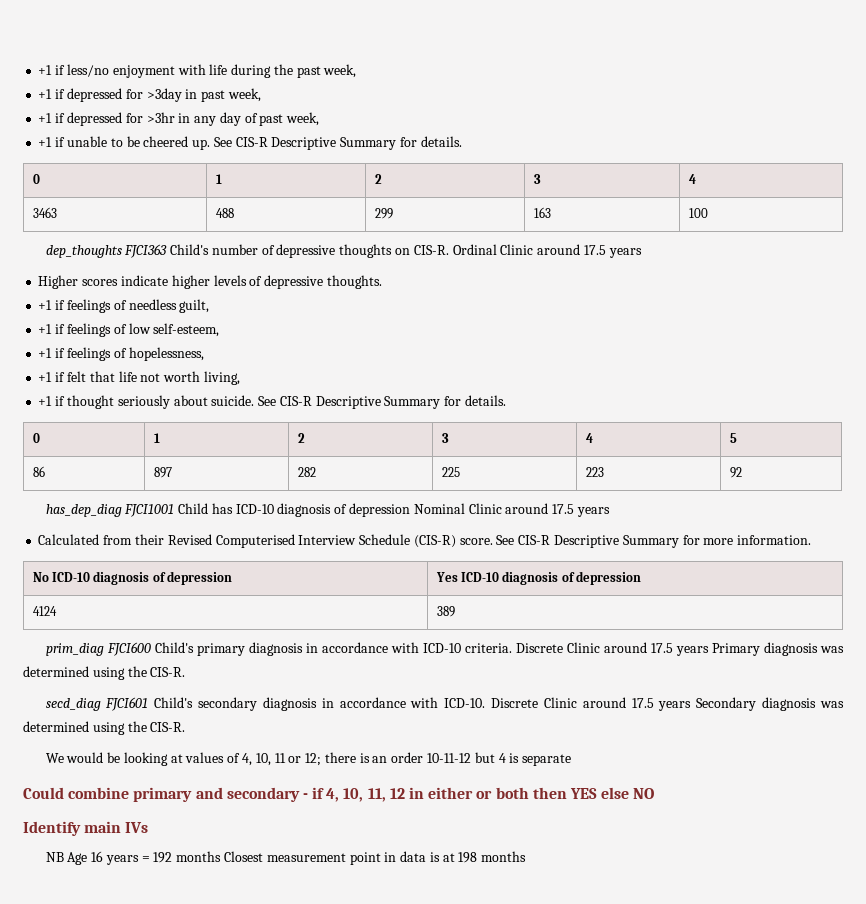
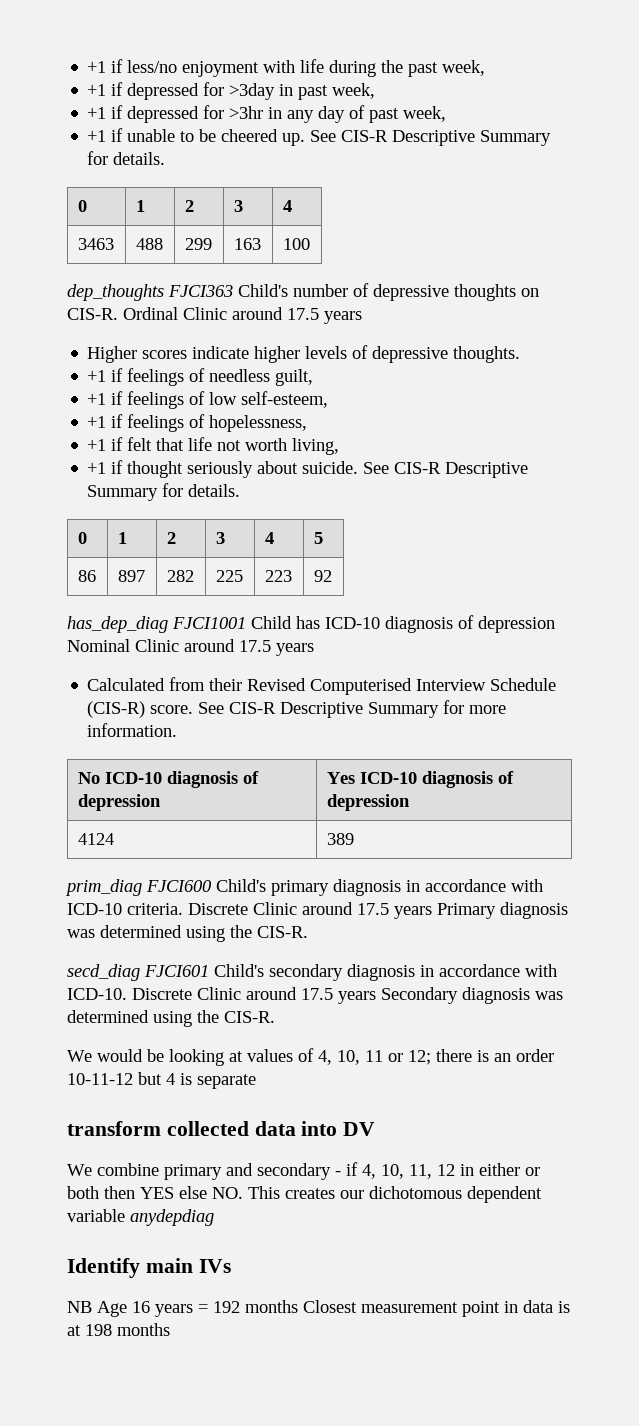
[23,787,64,799] Could -> [67,1121,376,1136] [67,1164,92,1176] transform collected data into DV // We
[633,788,655,799] NO -> [212,1186,542,1203] [67,1209,214,1226] NO. This creates our dichotomous dependent variable anydepdiag

